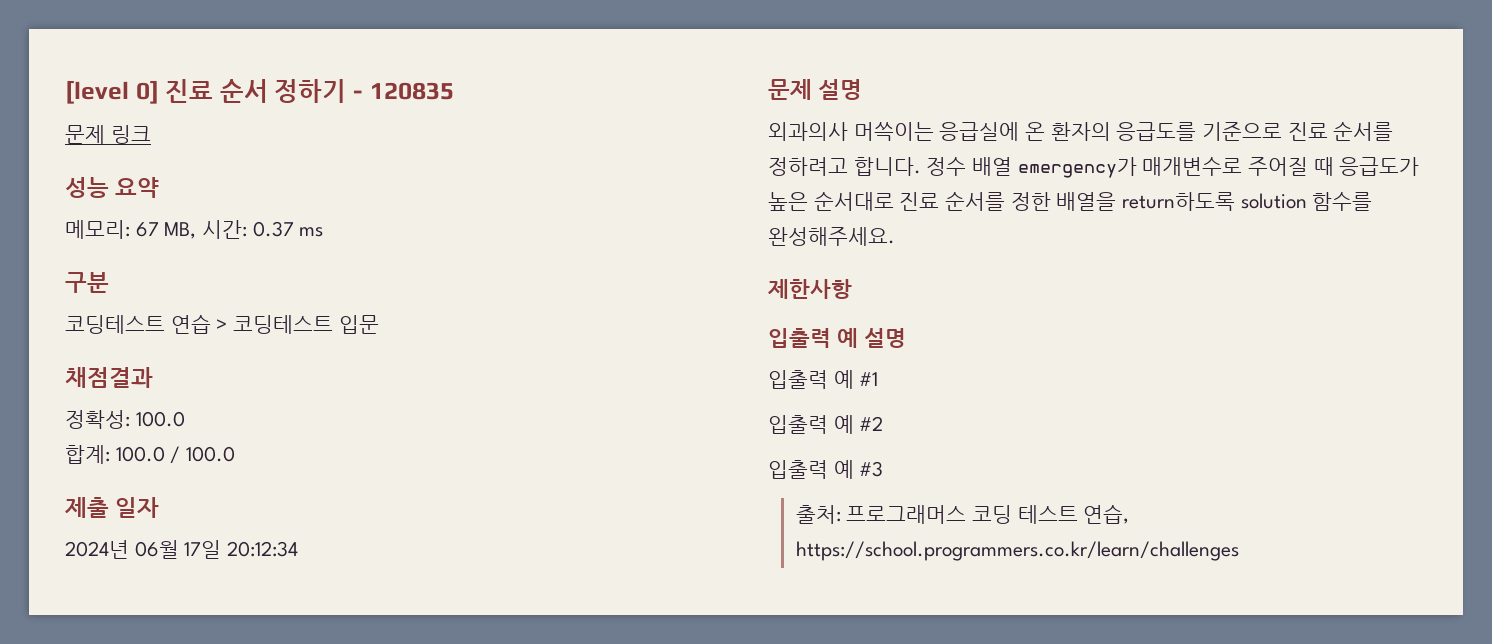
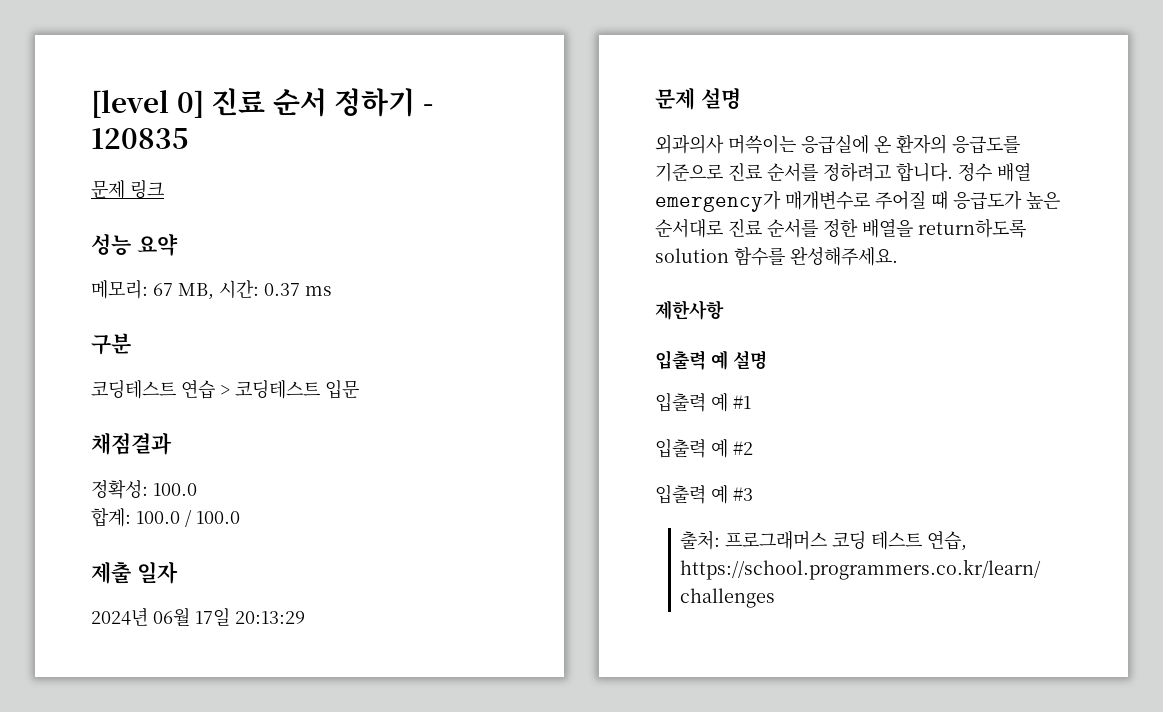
[227,541,299,557] 20:12:34 -> [235,611,305,624] 20:13:29

